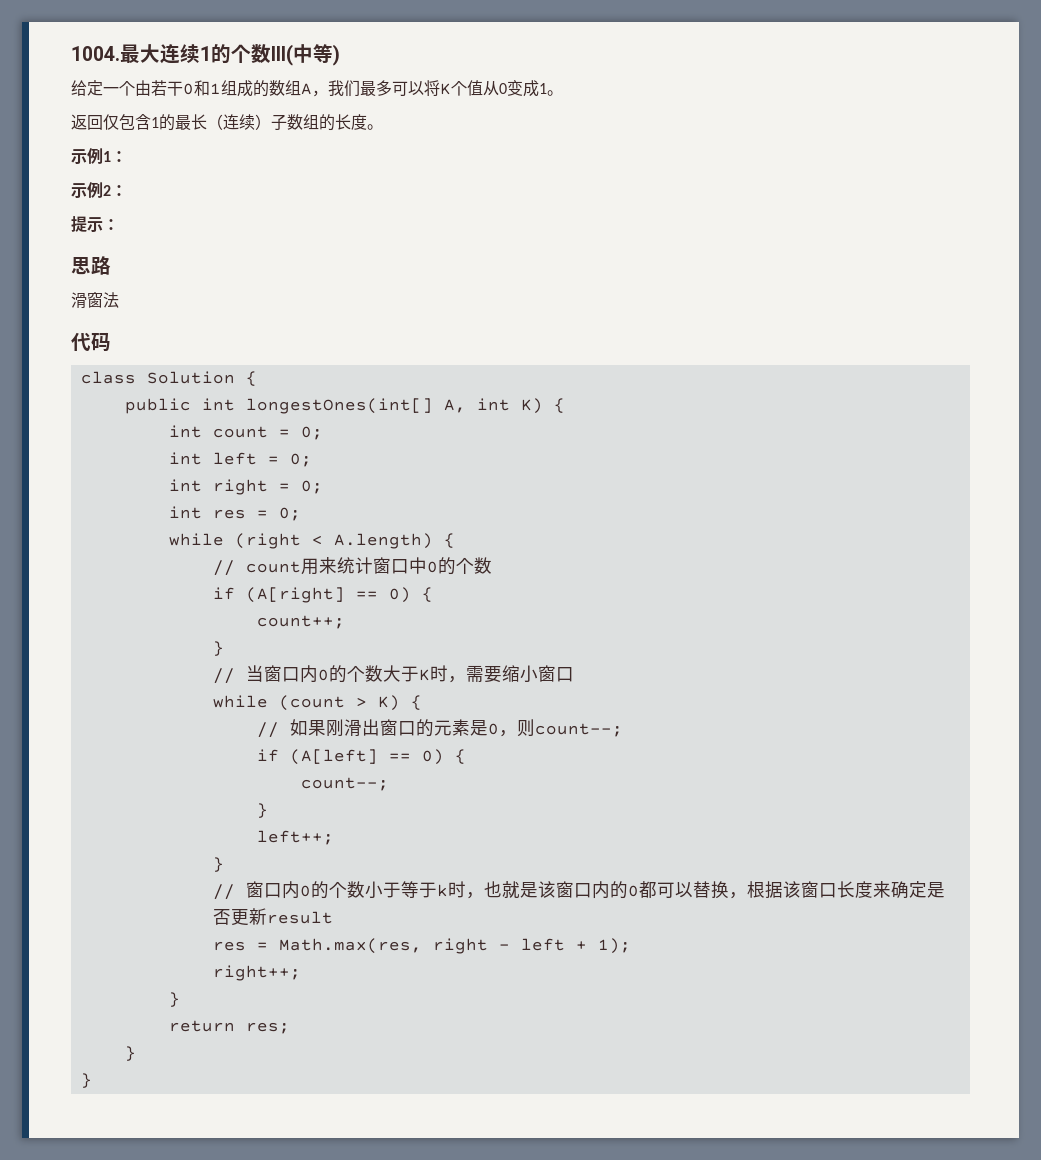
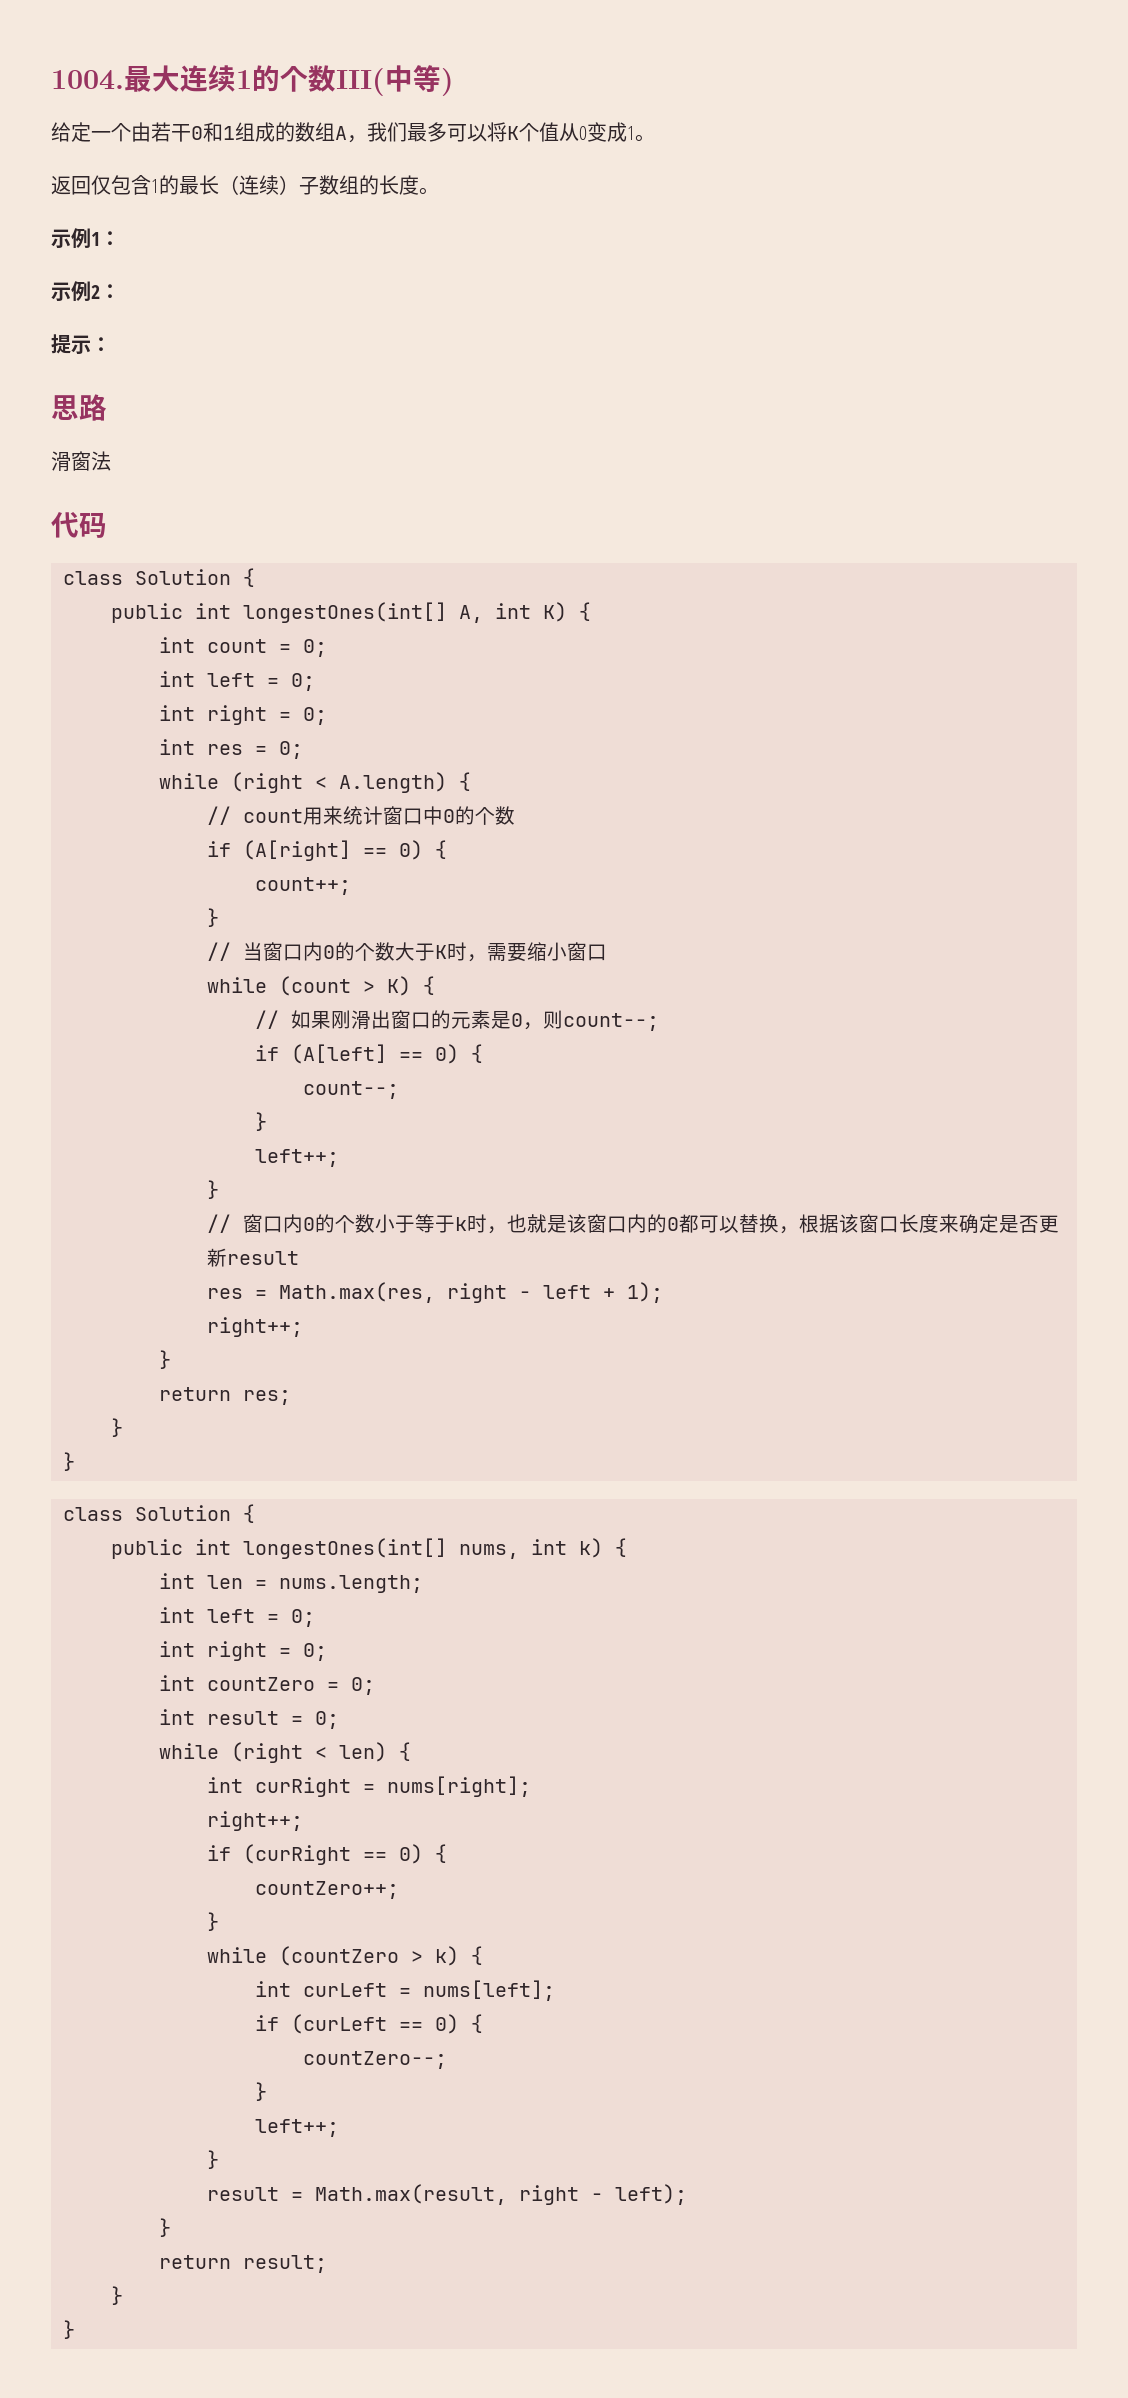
(92, 1080) none -> [63,1504,255,1523] [111,1538,627,1559] [159,1573,423,1593] [159,1607,315,1627] [159,1641,327,1661] [159,1675,375,1695] [159,1709,339,1729] [159,1742,411,1763] [207,1776,531,1797] [207,1811,303,1831] [207,1844,447,1865] [255,1881,399,1899] [207,1912,219,1931] [207,1946,483,1966] [255,1980,555,2001] [255,2014,483,2034] [303,2051,447,2069] [255,2082,267,2101] [255,2119,339,2137] [207,2150,219,2169] [207,2184,687,2205] [159,2218,171,2237] [159,2255,327,2273] [111,2286,123,2305] [63,2320,75,2339] // class Solution { // public int longestOnes(int[] nums, int k) { // int len = nums.length; // int left = 0; // int right = 0; // int countZero = 0; // int result = 0; // while (right < len) { // int curRight = nums[right]; // right++; // if (curRight == 0) { // countZero++; // } // while (countZero > k) { // int curLeft = nums[left]; // if (curLeft == 0) { // countZero--; // } // left++; // } // result = Math.max(result, right - left); // } // return result; // } // }

